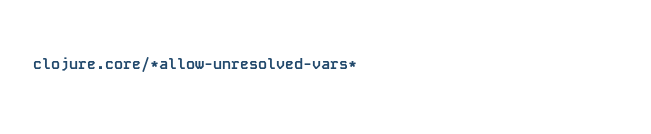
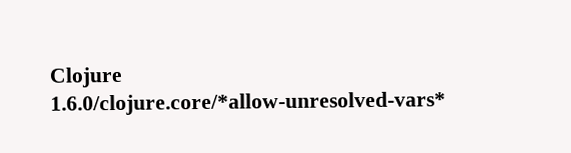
[33,56,357,73] clojure.core/*allow-unresolved-vars* -> [49,66,123,88] [50,91,446,116] Clojure 1.6.0/clojure.core/*allow-unresolved-vars*

